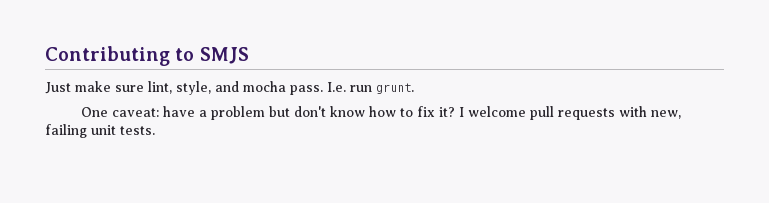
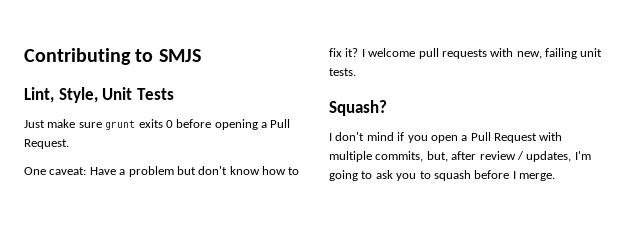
(249, 55) none -> [24,87,174,103] // Lint, Style, Unit Tests
[148,81,414,95] lint, style, and mocha pass. I.e. run grunt. -> [105,119,291,130] [24,139,69,149] grunt exits 0 before opening a Pull Request.
[163,106,196,117] have -> [89,167,116,175] Have
(155, 130) none -> [329,100,387,116] [329,132,563,143] [329,151,591,162] [329,170,555,181] // Squash? // I don't mind if you open a Pull Request with multiple commits, but, after review / updates, I'm going to ask you to squash before I merge.

